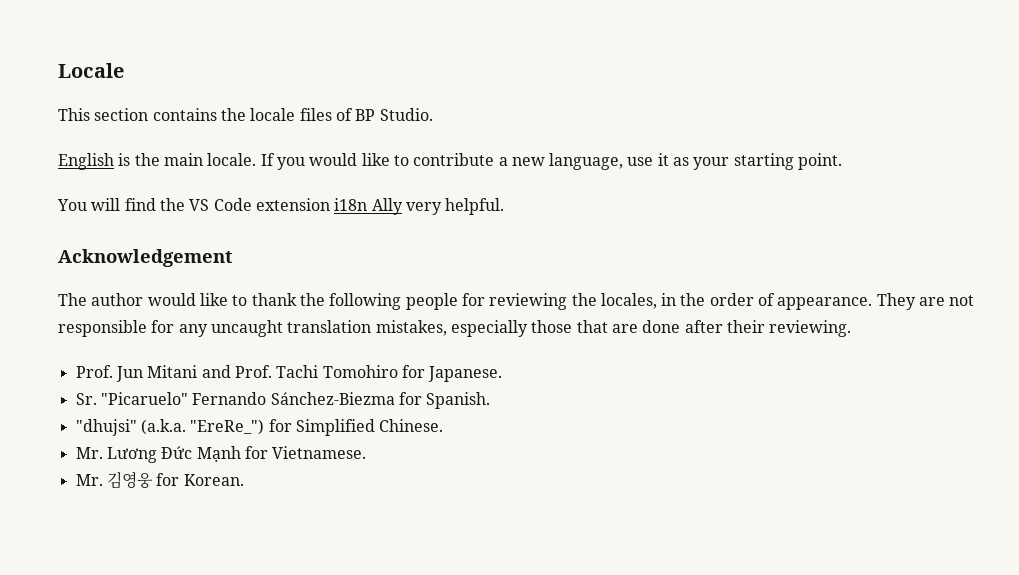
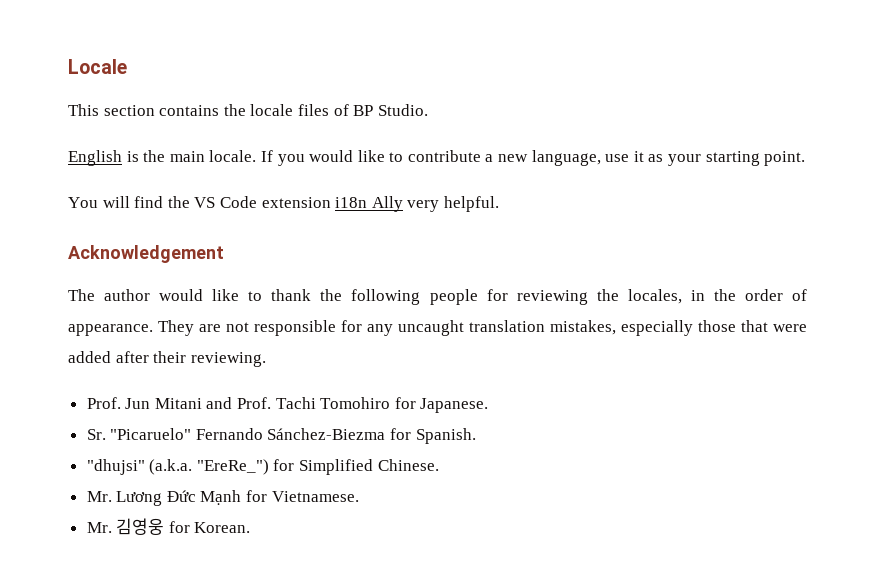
[611,320,681,333] are done -> [773,324,807,332] [68,351,111,363] were added

